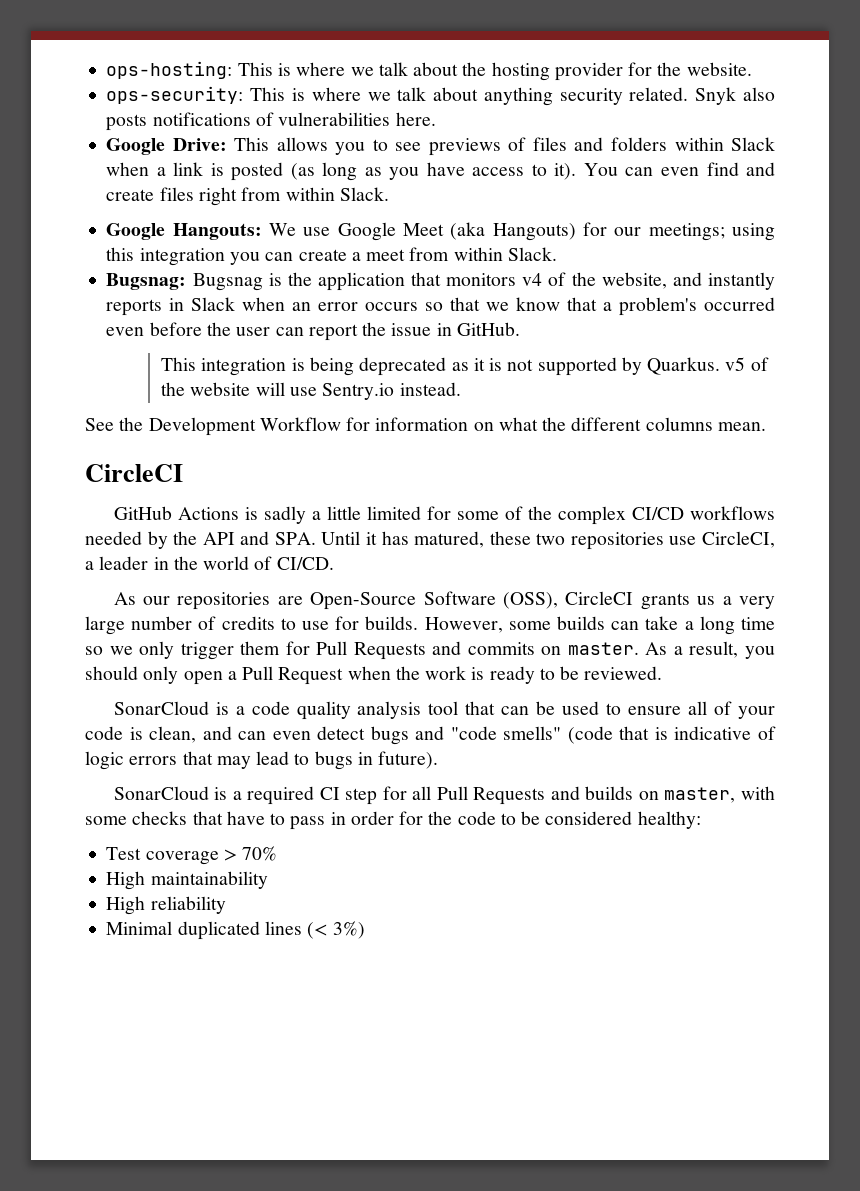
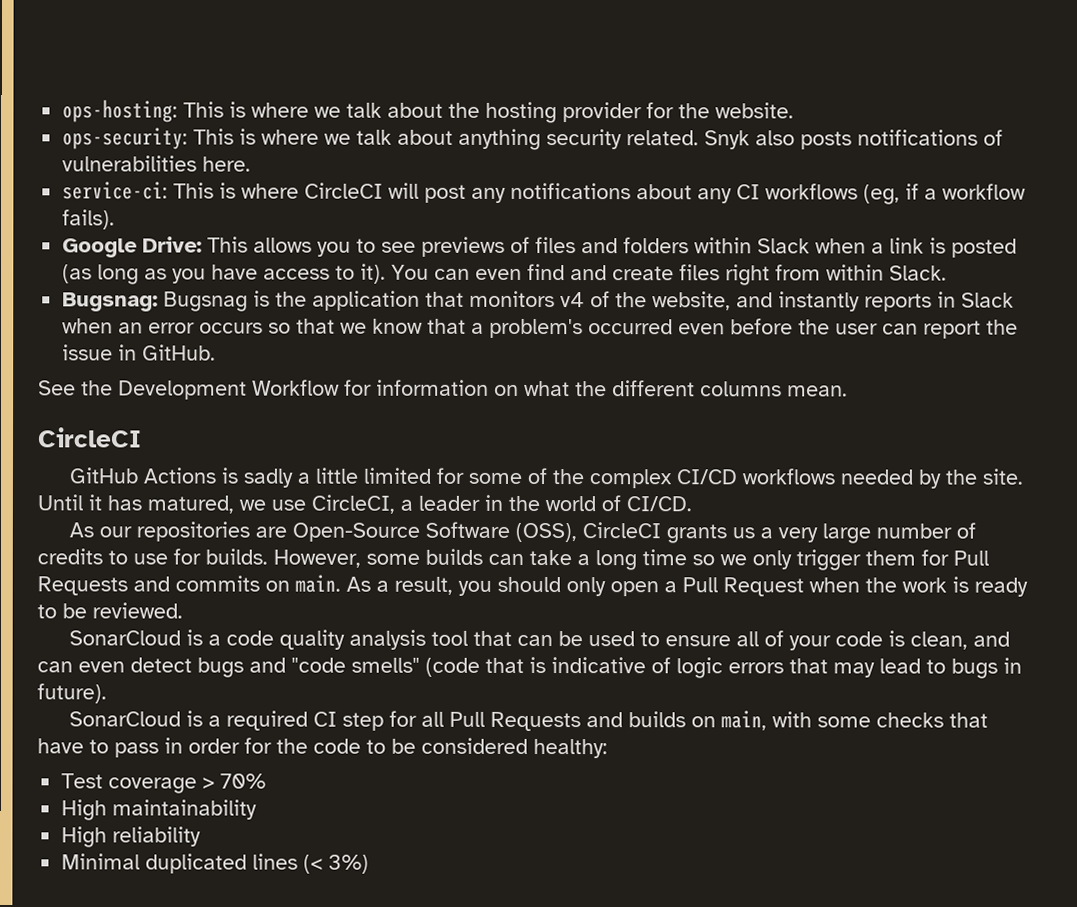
(436, 119) none -> [62,181,1027,205] [62,209,116,230] // service-ci: This is where CircleCI will post any notifications about any CI workflows (eg, if a workflow fails).
[106,222,776,241] [106,247,557,266] // Google Hangouts: We use Google Meet (aka Hangouts) for our meetings; using this integration you can create a meet from within Slack. -> (948, 273) none
[161,357,769,376] [161,382,461,400] // This integration is being deprecated as it is not supported by Quarkus. v5 of the website will use Sentry.io instead. -> (217, 352) none
[202,531,316,545] API and SPA. -> [981,468,1023,485] site.
[489,531,664,550] these two repositories -> [239,499,266,511] we
[567,642,639,655] master. -> [295,574,341,593] main.
[664,787,736,803] master, -> [720,710,767,731] main,

